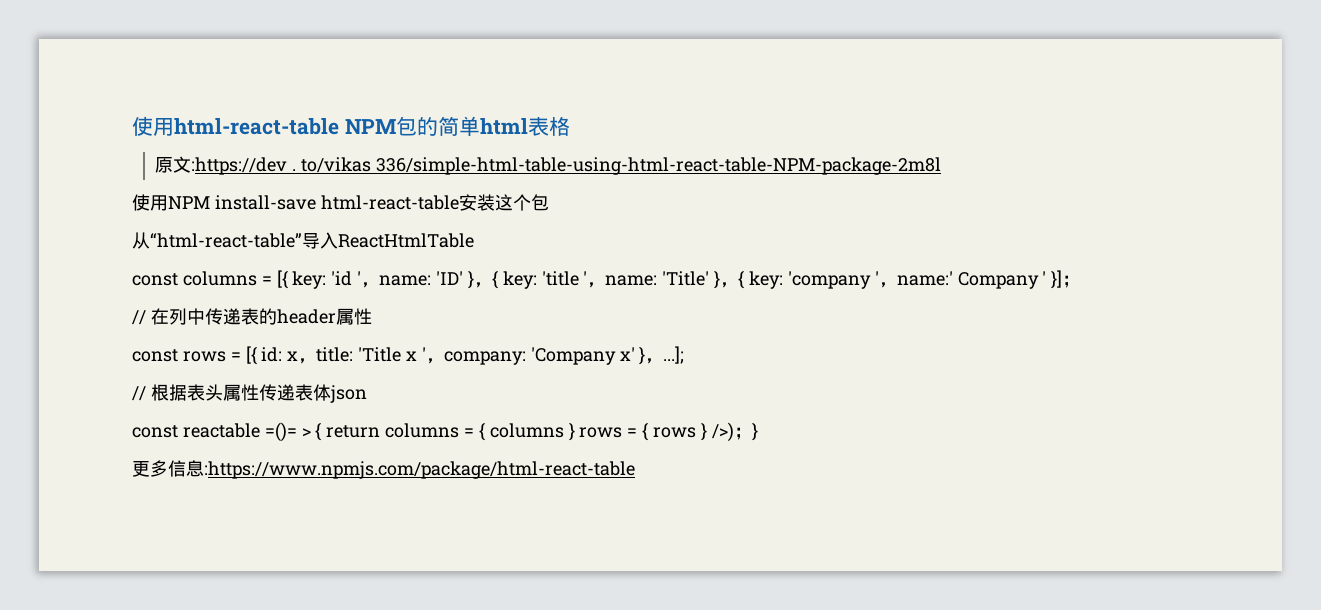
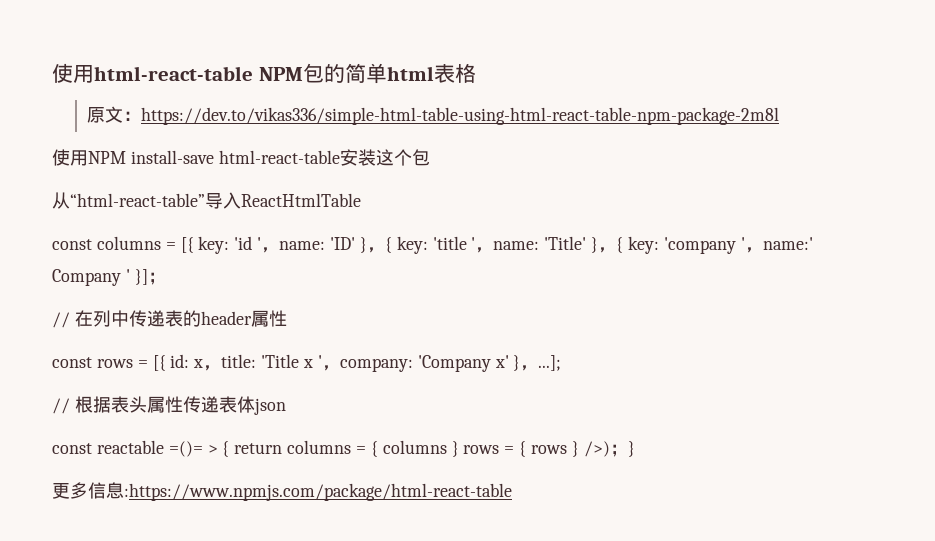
[191,157,941,175] :https://dev . to/vikas 336/simple-html-table-using-html-react-table-NPM-package-2m8l -> [123,107,780,125] ：https://dev.to/vikas336/simple-html-table-using-html-react-table-npm-package-2m8l

